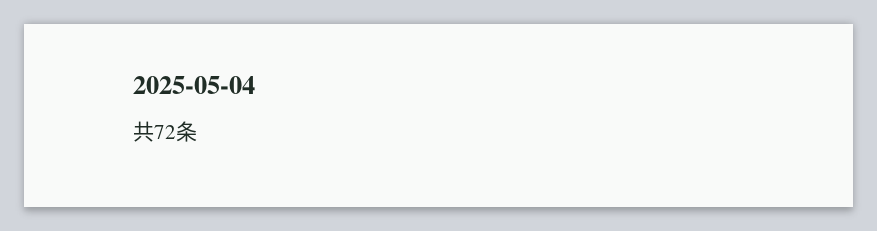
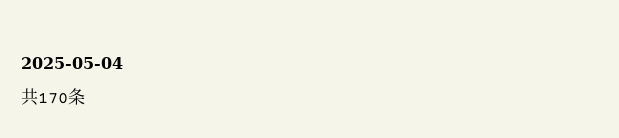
[154,125,176,139] 72 -> [38,92,68,104] 170

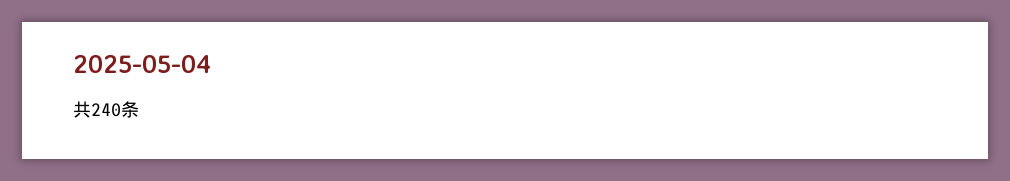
[38,92,68,104] 170 -> [91,103,121,117] 240

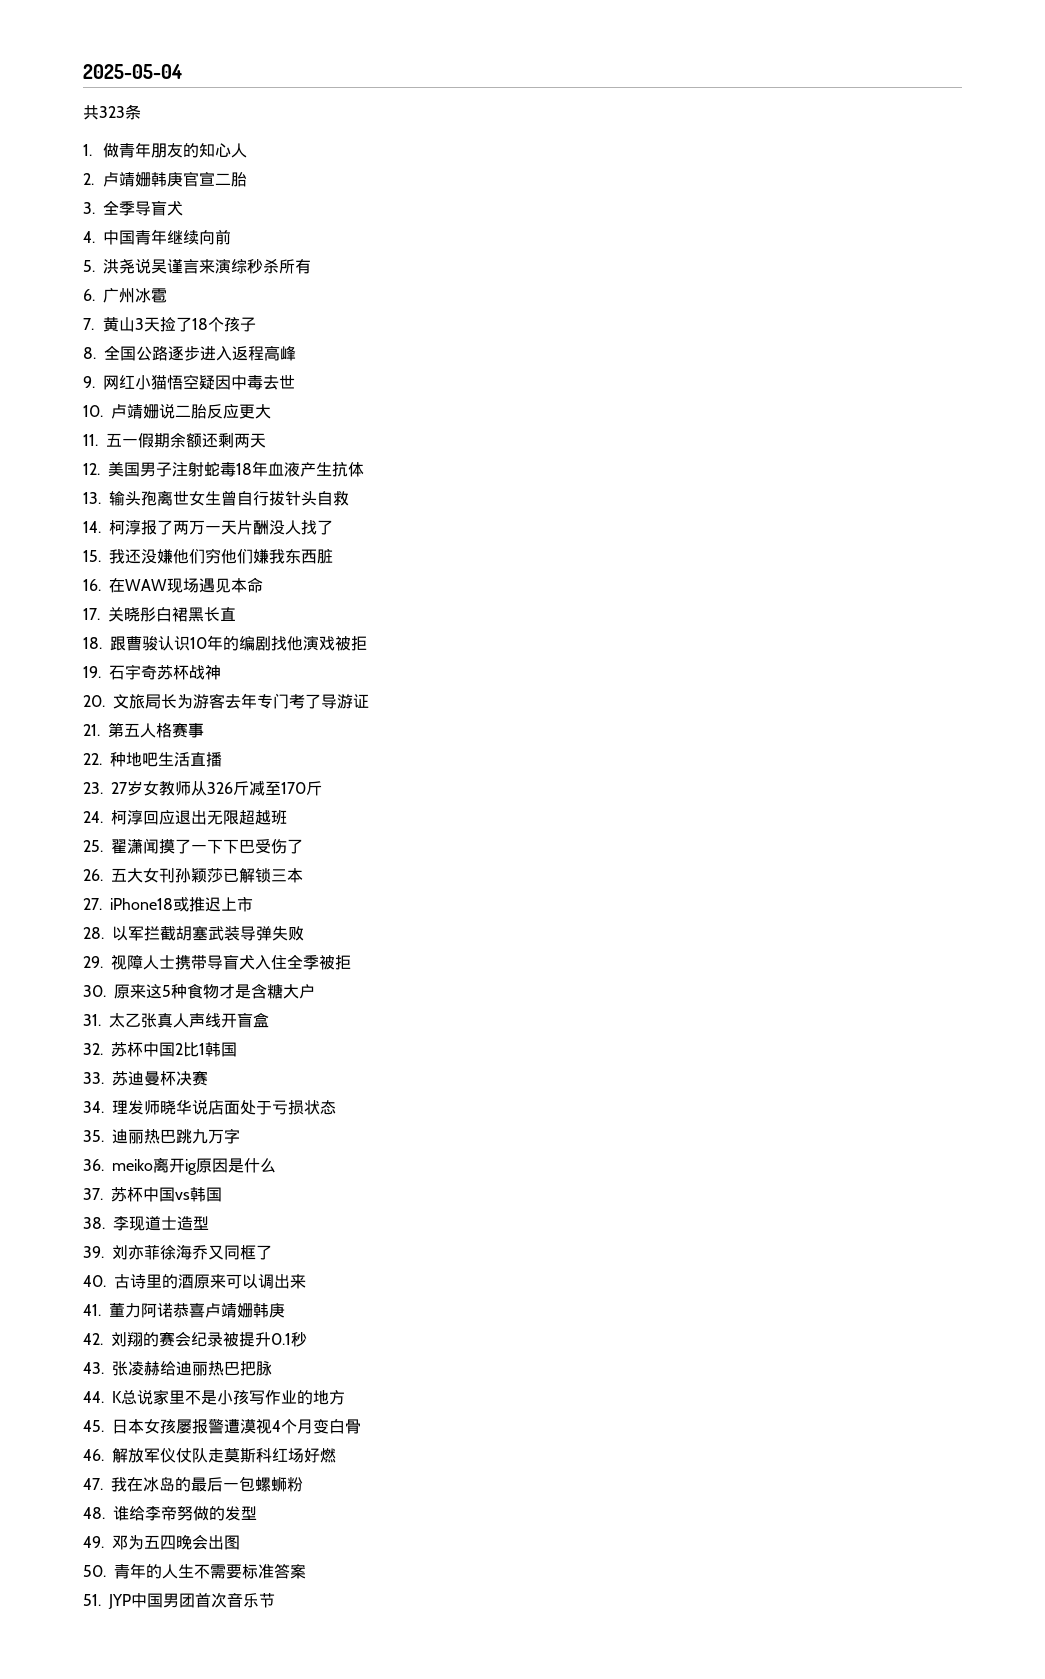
[91,103,121,117] 240 -> [99,106,125,118] 323
(139, 109) none -> [83,142,247,158] [83,171,247,187] [83,200,183,216] [83,229,231,245] [83,258,311,274] [83,288,167,303] [83,317,256,332] [83,345,296,361] [83,374,295,390] [83,403,271,419] [83,433,266,448] [83,461,364,477] [83,490,349,506] [83,519,333,535] [83,548,333,564] [83,577,263,593] [83,607,236,622] [83,635,367,651] [83,664,221,680] [83,693,369,709] [83,722,204,738] [83,752,222,767] [83,781,322,796] [83,809,287,825] [83,838,303,854] [83,868,303,883] [83,896,253,912] [83,925,304,941] [83,954,351,970] [83,983,315,999] [83,1012,269,1028] [83,1042,237,1057] [83,1070,208,1086] [83,1099,336,1115] [83,1128,240,1144] [83,1157,276,1175] [83,1187,222,1202] [83,1216,209,1231] [83,1245,272,1260] [83,1274,306,1289] [83,1303,285,1318] [83,1331,307,1347] [83,1360,272,1376] [83,1389,345,1405] [83,1418,361,1434] [83,1448,336,1463] [83,1476,303,1492] [83,1505,257,1521] [83,1534,240,1550] [83,1563,306,1579] [83,1592,275,1609] // 1.做青年朋友的知心人 // 2.卢靖姗韩庚官宣二胎 // 3.全季导盲犬 // 4.中国青年继续向前 // 5.洪尧说吴谨言来演综秒杀所有 // 6.广州冰雹 // 7.黄山3天捡了18个孩子 // 8.全国公路逐步进入返程高峰 // 9.网红小猫悟空疑因中毒去世 // 10.卢靖姗说二胎反应更大 // 11.五一假期余额还剩两天 // 12.美国男子注射蛇毒18年血液产生抗体 // 13.输头孢离世女生曾自行拔针头自救 // 14.柯淳报了两万一天片酬没人找了 // 15.我还没嫌他们穷他们嫌我东西脏 // 16.在WAW现场遇见本命 // 17.关晓彤白裙黑长直 // 18.跟曹骏认识10年的编剧找他演戏被拒 // 19.石宇奇苏杯战神 // 20.文旅局长为游客去年专门考了导游证 // 21.第五人格赛事 // 22.种地吧生活直播 // 23. 27岁女教师从326斤减至170斤 // 24.柯淳回应退出无限超越班 // 25.翟潇闻摸了一下下巴受伤了 // 26.五大女刊孙颖莎已解锁三本 // 27. iPhone18或推迟上市 // 28.以军拦截胡塞武装导弹失败 // 29.视障人士携带导盲犬入住全季被拒 // 30.原来这5种食物才是含糖大户 // 31.太乙张真人声线开盲盒 // 32.苏杯中国2比1韩国 // 33.苏迪曼杯决赛 // 34.理发师晓华说店面处于亏损状态 // 35.迪丽热巴跳九万字 // 36. meiko离开ig原因是什么 // 37.苏杯中国vs韩国 // 38.李现道士造型 // 39.刘亦菲徐海乔又同框了 // 40.古诗里的酒原来可以调出来 // 41.董力阿诺恭喜卢靖姗韩庚 // 42.刘翔的赛会纪录被提升0.1秒 // 43.张凌赫给迪丽热巴把脉 // 44. K总说家里不是小孩写作业的地方 // 45.日本女孩屡报警遭漠视4个月变白骨 // 46.解放军仪仗队走莫斯科红场好燃 // 47.我在冰岛的最后一包螺蛳粉 // 48.谁给李帝努做的发型 // 49.邓为五四晚会出图 // 50.青年的人生不需要标准答案 // 51. JYP中国男团首次音乐节

